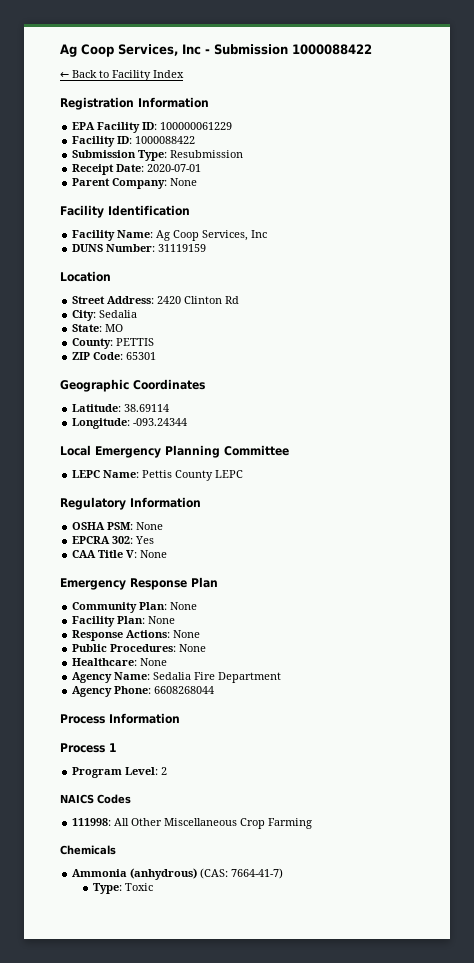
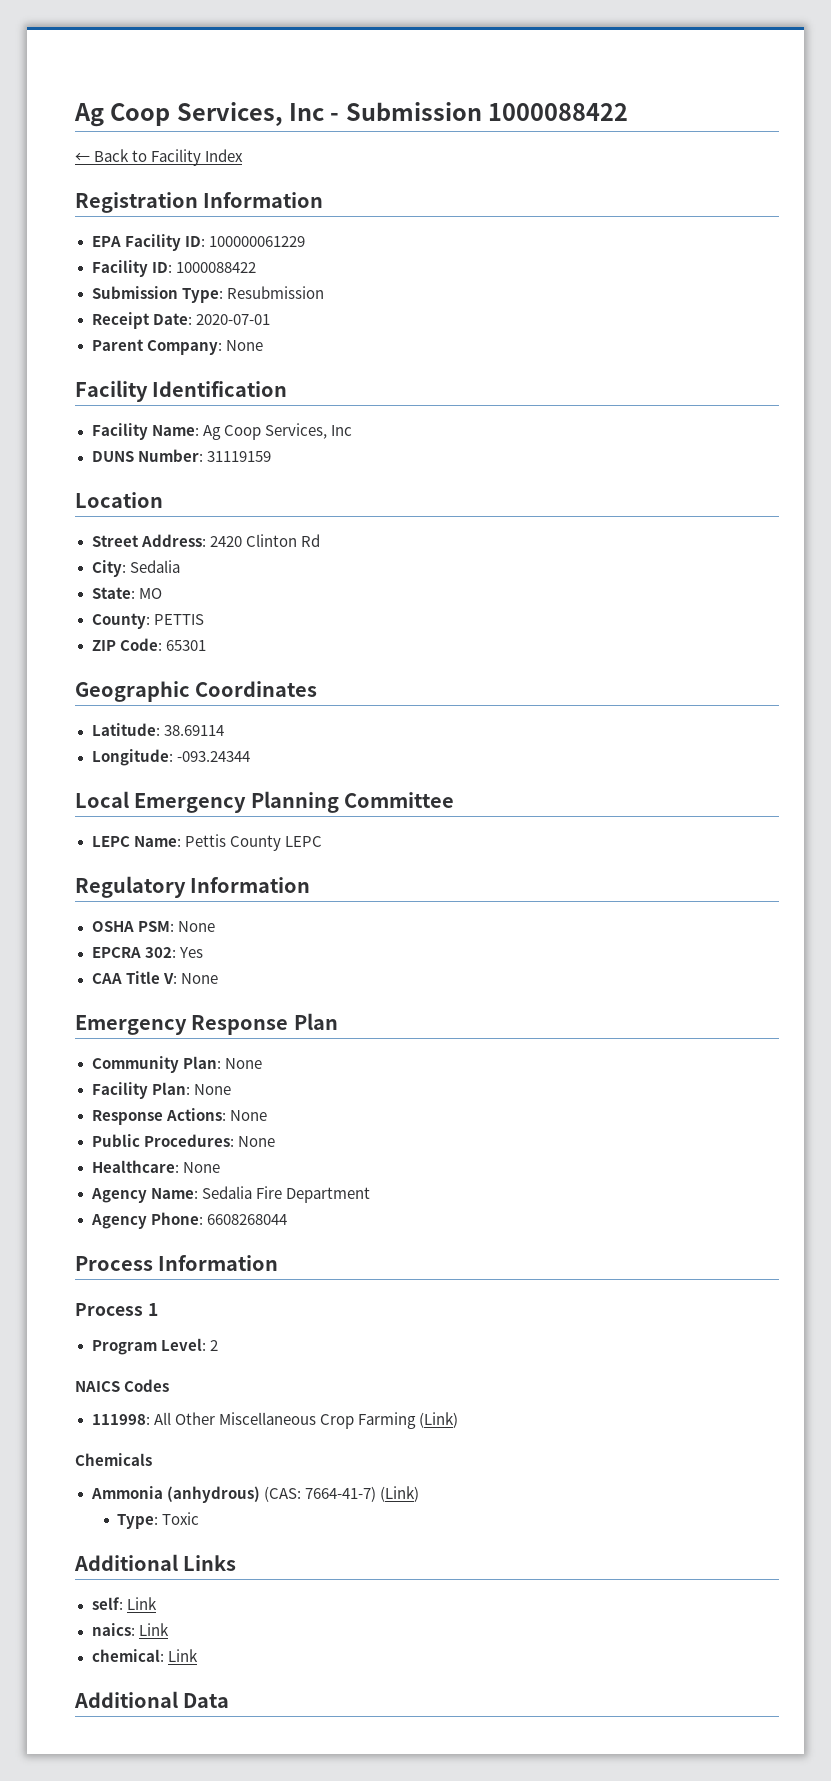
(313, 823) none -> [418,1412,458,1428] (Link)
(284, 873) none -> [379,1486,419,1502] (Link)
(154, 887) none -> [74,1554,237,1571] [91,1597,157,1610] [91,1623,169,1636] [91,1649,198,1662] [74,1691,230,1708] // Additional Links // self: Link // naics: Link // chemical: Link // Additional Data

